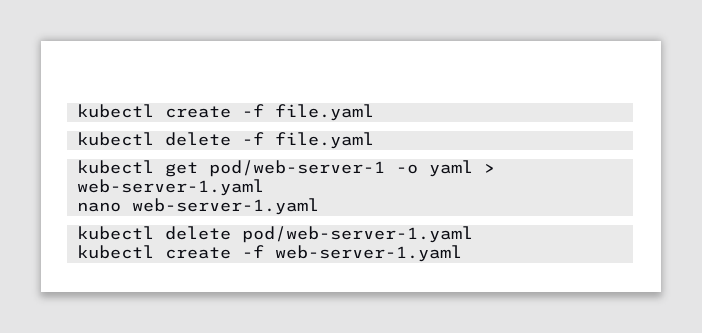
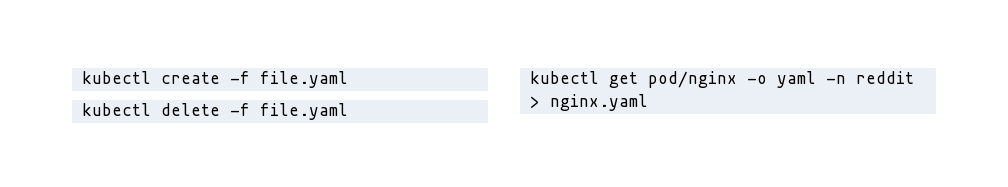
[209,160,386,177] pod/web-server-1 -> [648,71,738,88] pod/nginx
[484,164,496,173] [77,179,265,196] [77,198,320,215] [77,226,474,243] [77,245,463,262] > web-server-1.yaml // nano web-server-1.yaml // kubectl delete pod/web-server-1.yaml // kubectl create -f web-server-1.yaml -> [826,71,915,84] [530,94,649,111] -n reddit > nginx.yaml

